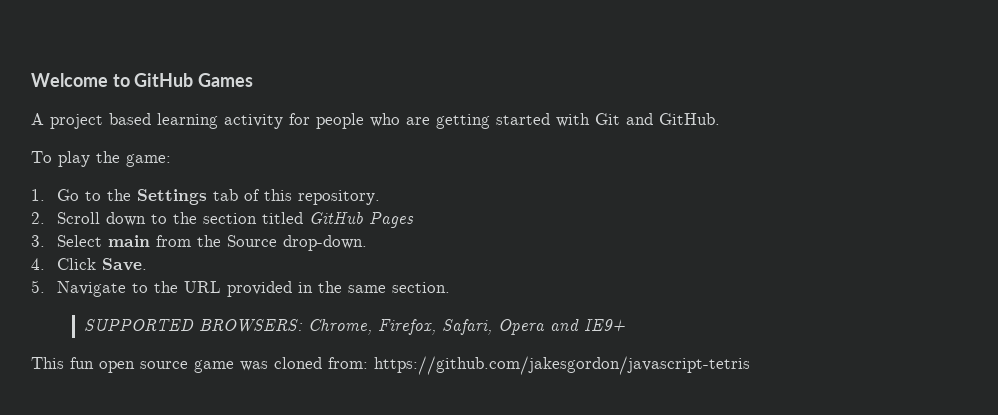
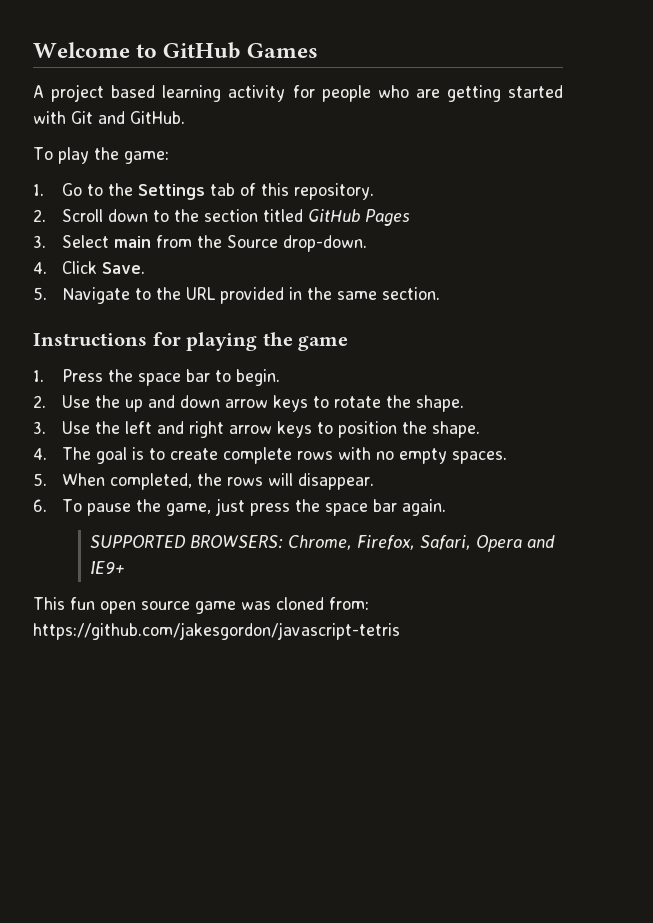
(451, 287) none -> [33,332,349,351] [33,369,280,386] [33,395,464,412] [33,421,480,438] [33,447,507,464] [33,473,374,490] [33,498,446,516] // Instructions for playing the game // 1. Press the space bar to begin. // 2. Use the up and down arrow keys to rotate the shape. // 3. Use the left and right arrow keys to position the shape. // 4. The goal is to create complete rows with no empty spaces. // 5. When completed, the rows will disappear. // 6. To pause the game, just press the space bar again.

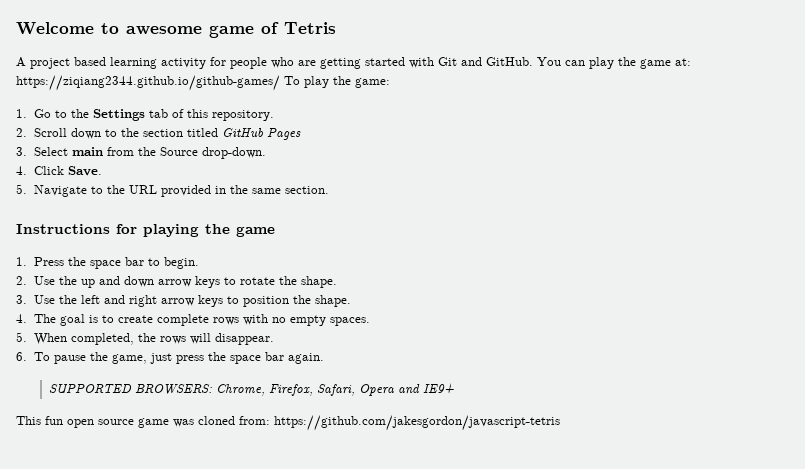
[163,42,318,59] GitHub Games -> [126,22,336,38] awesome game of Tetris
(185, 117) // -> [537,57,691,69] [16,75,280,91] You can play the game at: https://ziqiang2344.github.io/github-games/

